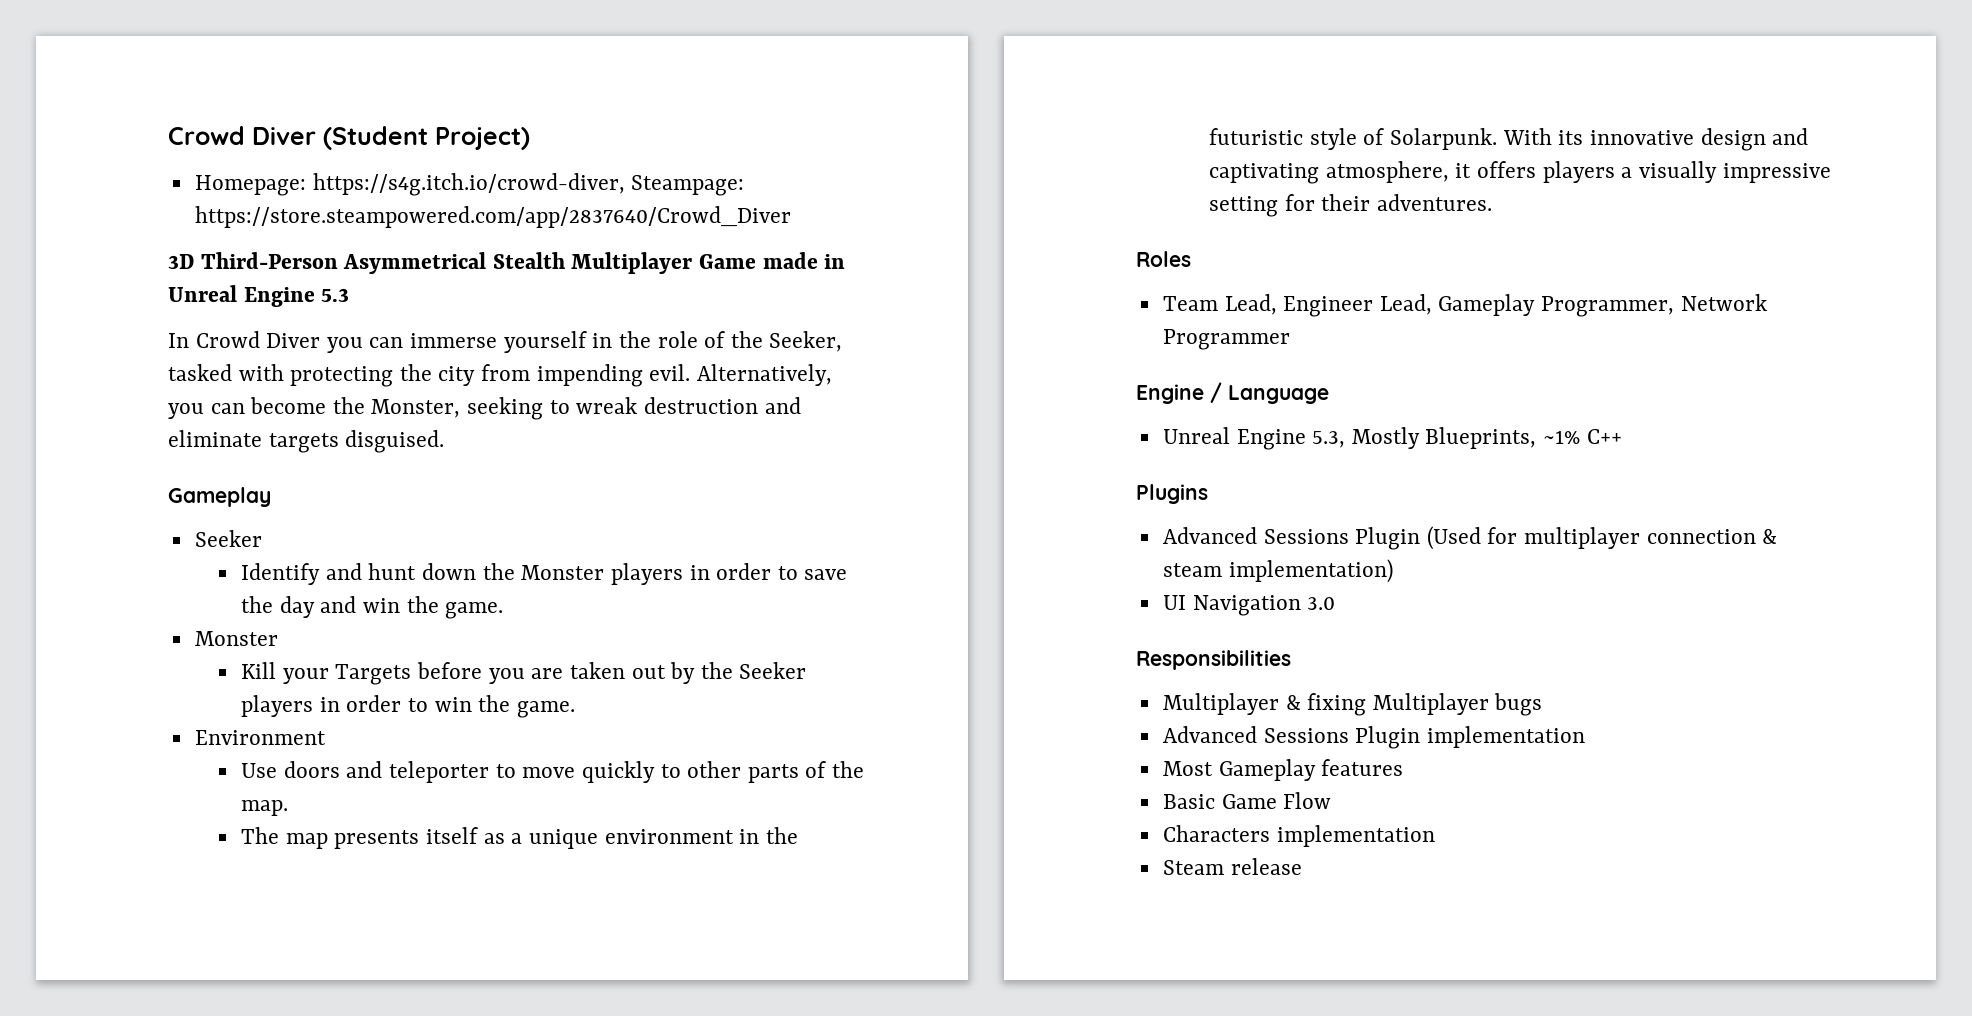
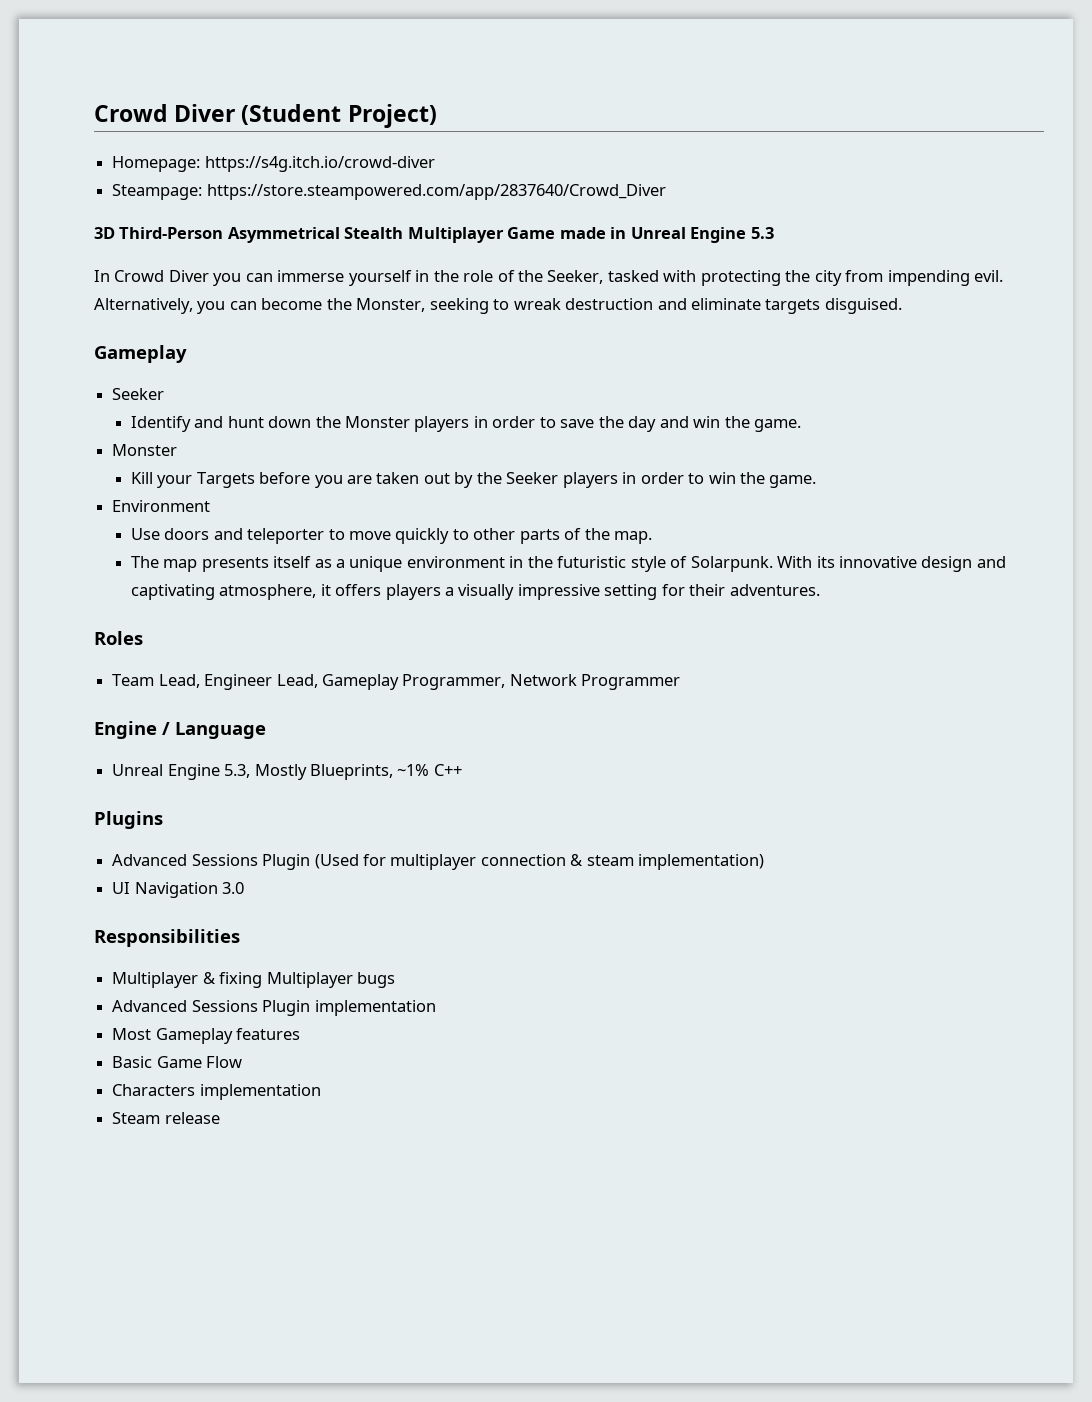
[312,173,625,196] https://s4g.itch.io/crowd-diver, -> [204,156,435,172] https://s4g.itch.io/crowd-diver //

